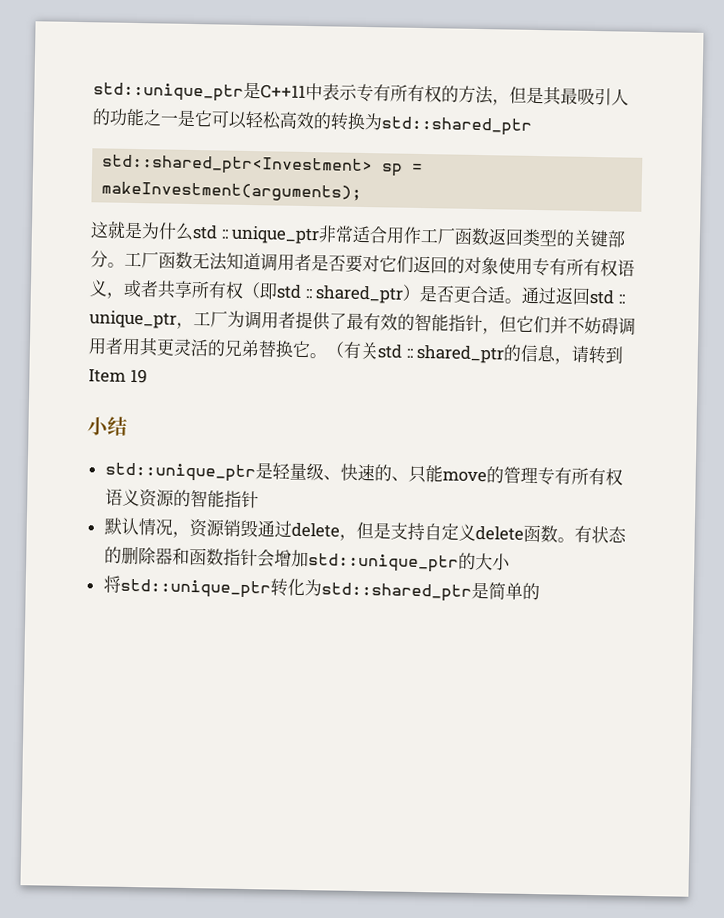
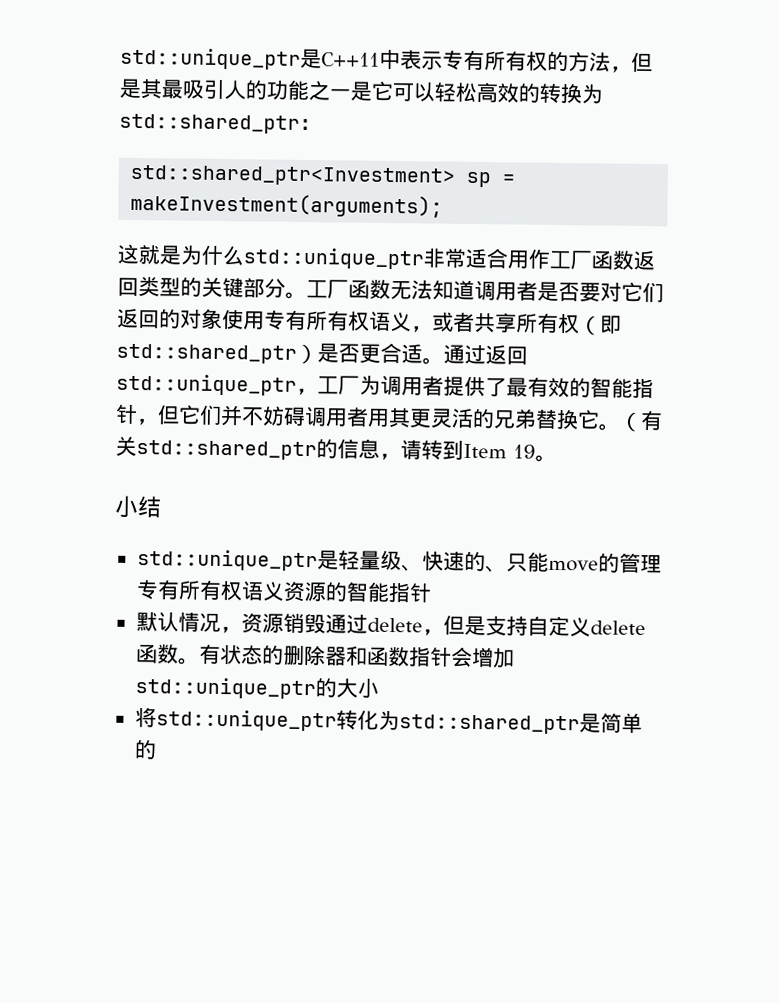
(532, 126) none -> [299,118,321,131] ：
[192,225,321,245] std :: unique_ptr -> [243,247,424,270] std::unique_ptr
[276,284,405,304] std :: shared_ptr -> [116,343,297,364] std::shared_ptr
[589,289,625,305] [89,310,177,329] std :: unique_ptr -> [116,373,297,396] std::unique_ptr
[377,344,505,364] std :: shared_ptr -> [136,439,317,461] std::shared_ptr
(148, 376) none -> [535,454,557,462] 。

